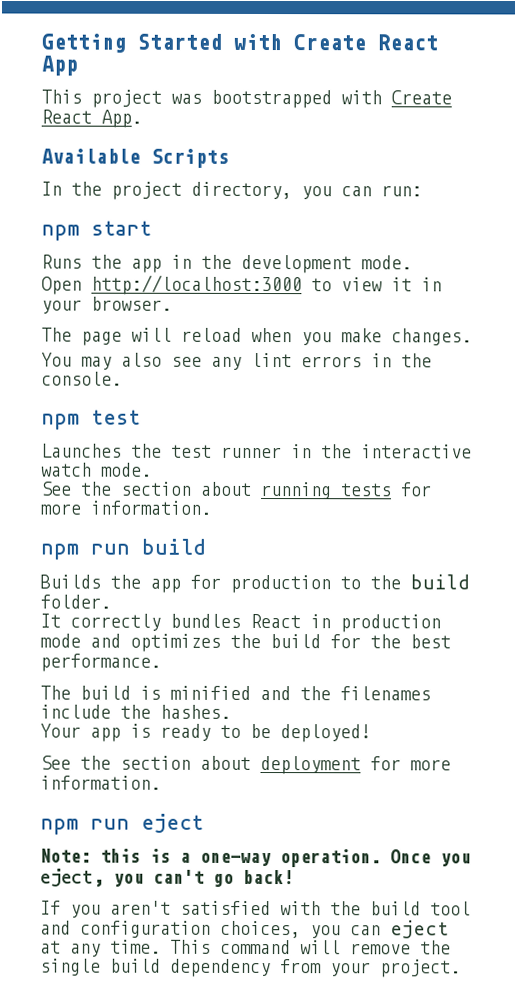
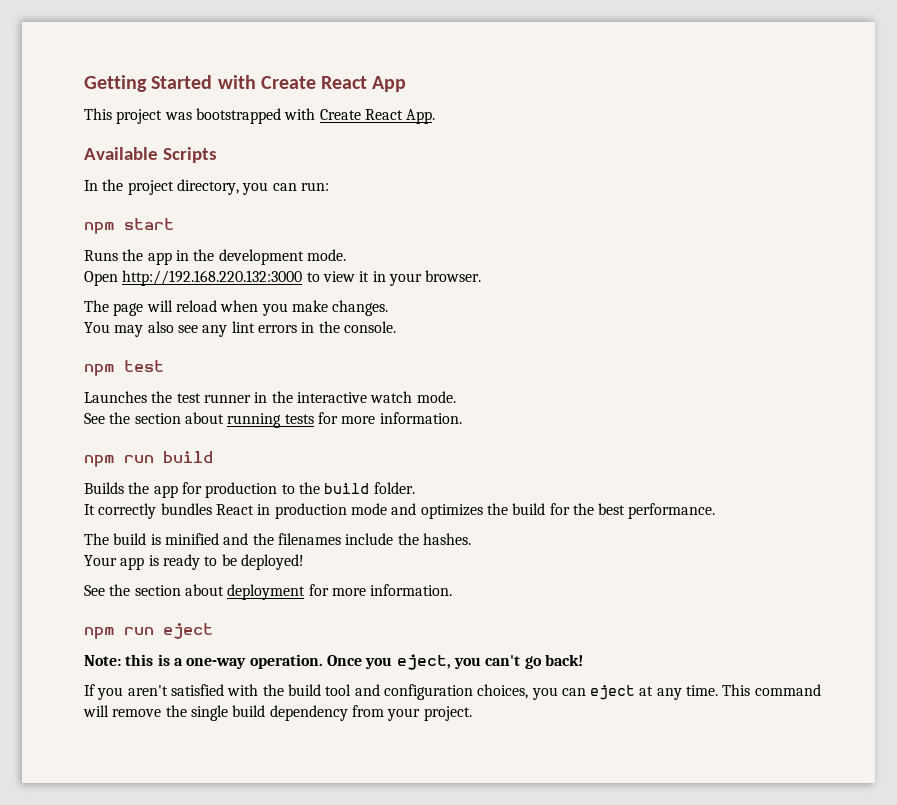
[91,274,302,296] http://localhost:3000 -> [122,270,303,286] http://192.168.220.132:3000

